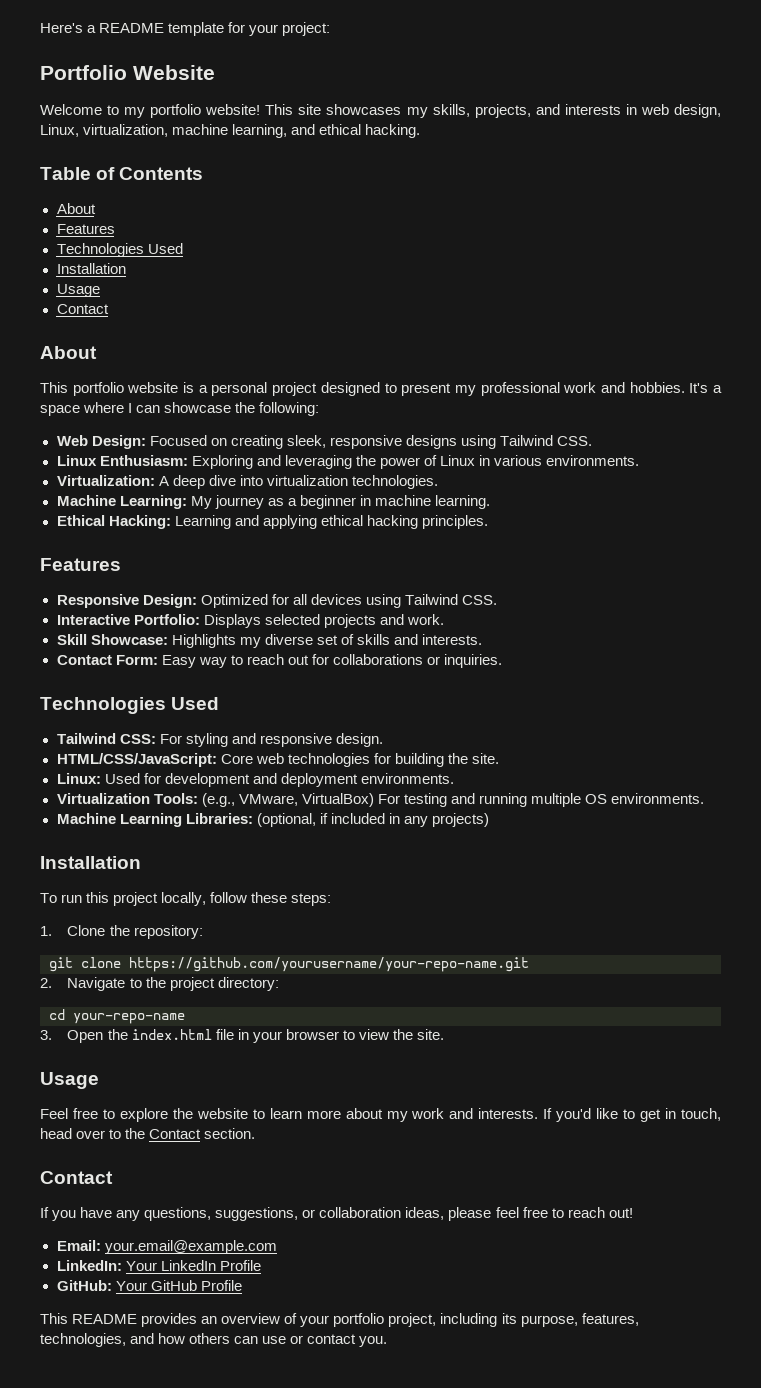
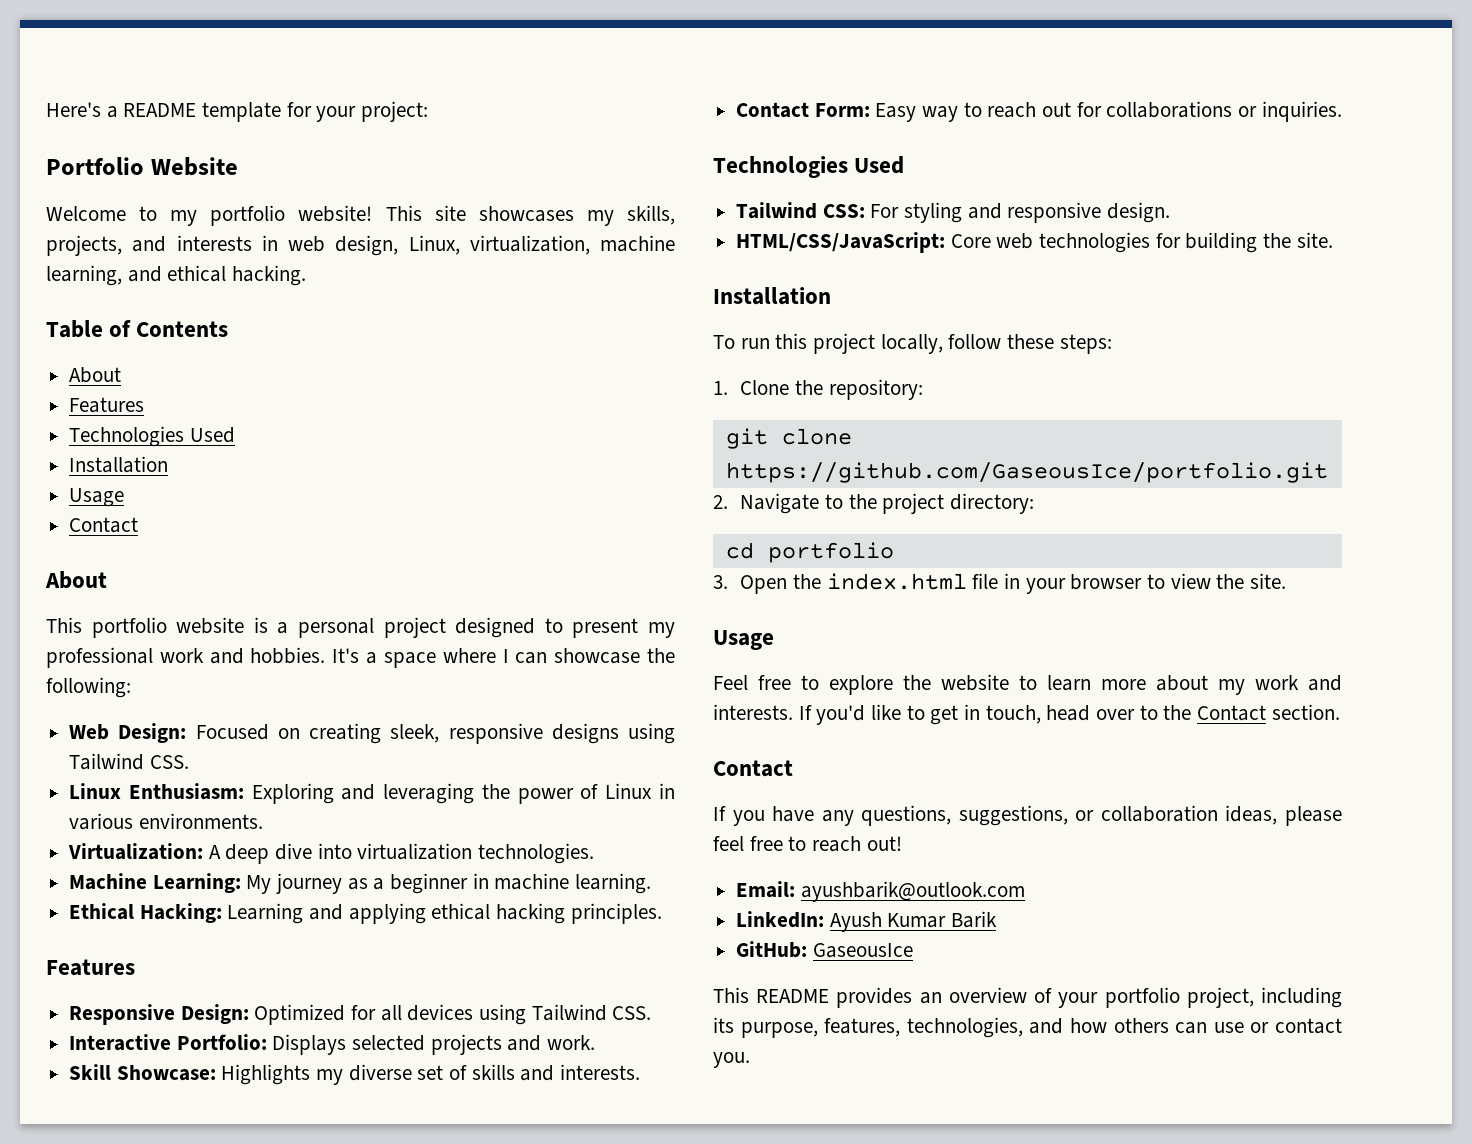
[56,773,454,787] [56,793,705,807] [56,813,489,827] // Linux: Used for development and deployment environments. // Virtualization Tools: (e.g., VMware, VirtualBox) For testing and running multiple OS environments. // Machine Learning Libraries: (optional, if included in any projects) -> (1333, 240) none
[129,957,529,972] https://github.com/yourusername/your-repo-name.git -> [725,462,1328,483] https://github.com/GaseousIce/portfolio.git
[73,1013,185,1024] your-repo-name -> [767,542,894,563] portfolio
[104,1240,277,1254] your.email@example.com -> [800,881,1025,902] ayushbarik@outlook.com
[125,1260,261,1271] [56,1280,242,1291] Your LinkedIn Profile // GitHub: Your GitHub Profile -> [829,911,998,932] [736,941,913,958] Ayush Kumar Barik // GitHub: GaseousIce

